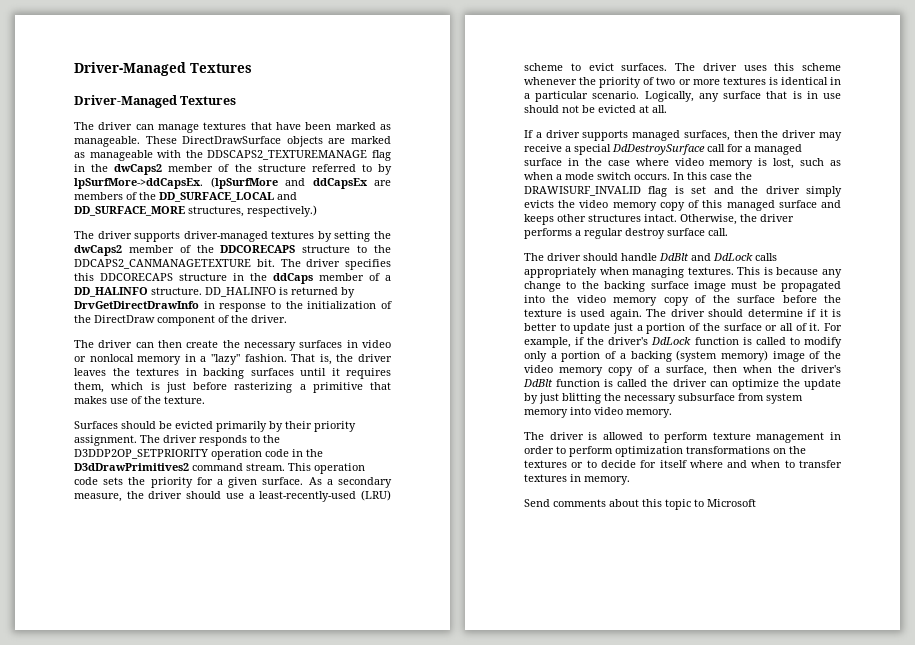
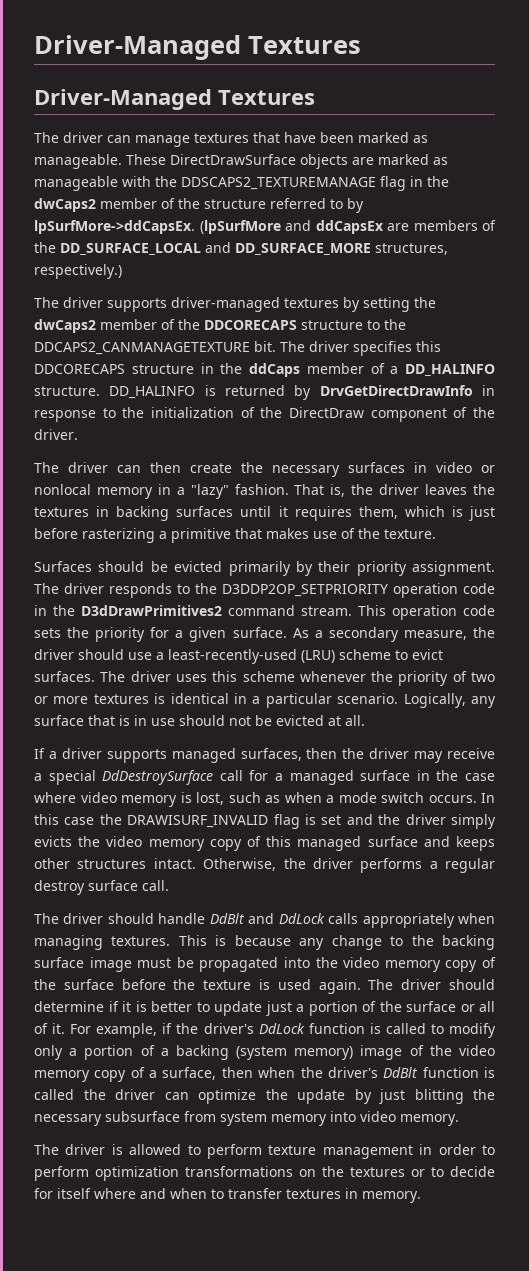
[524,499,756,510] // Send comments about this topic to Microsoft -> (421, 1197) none

